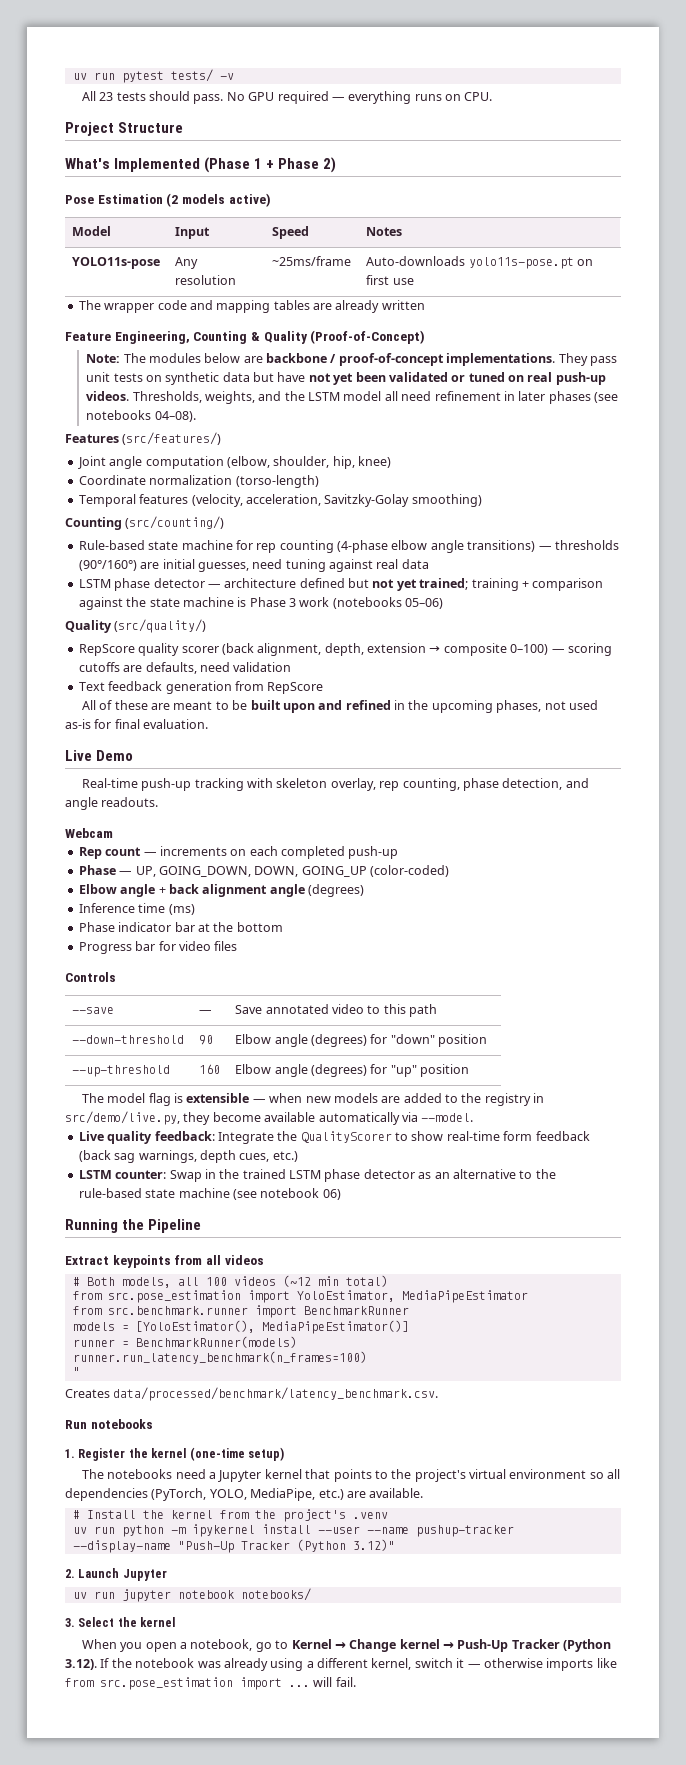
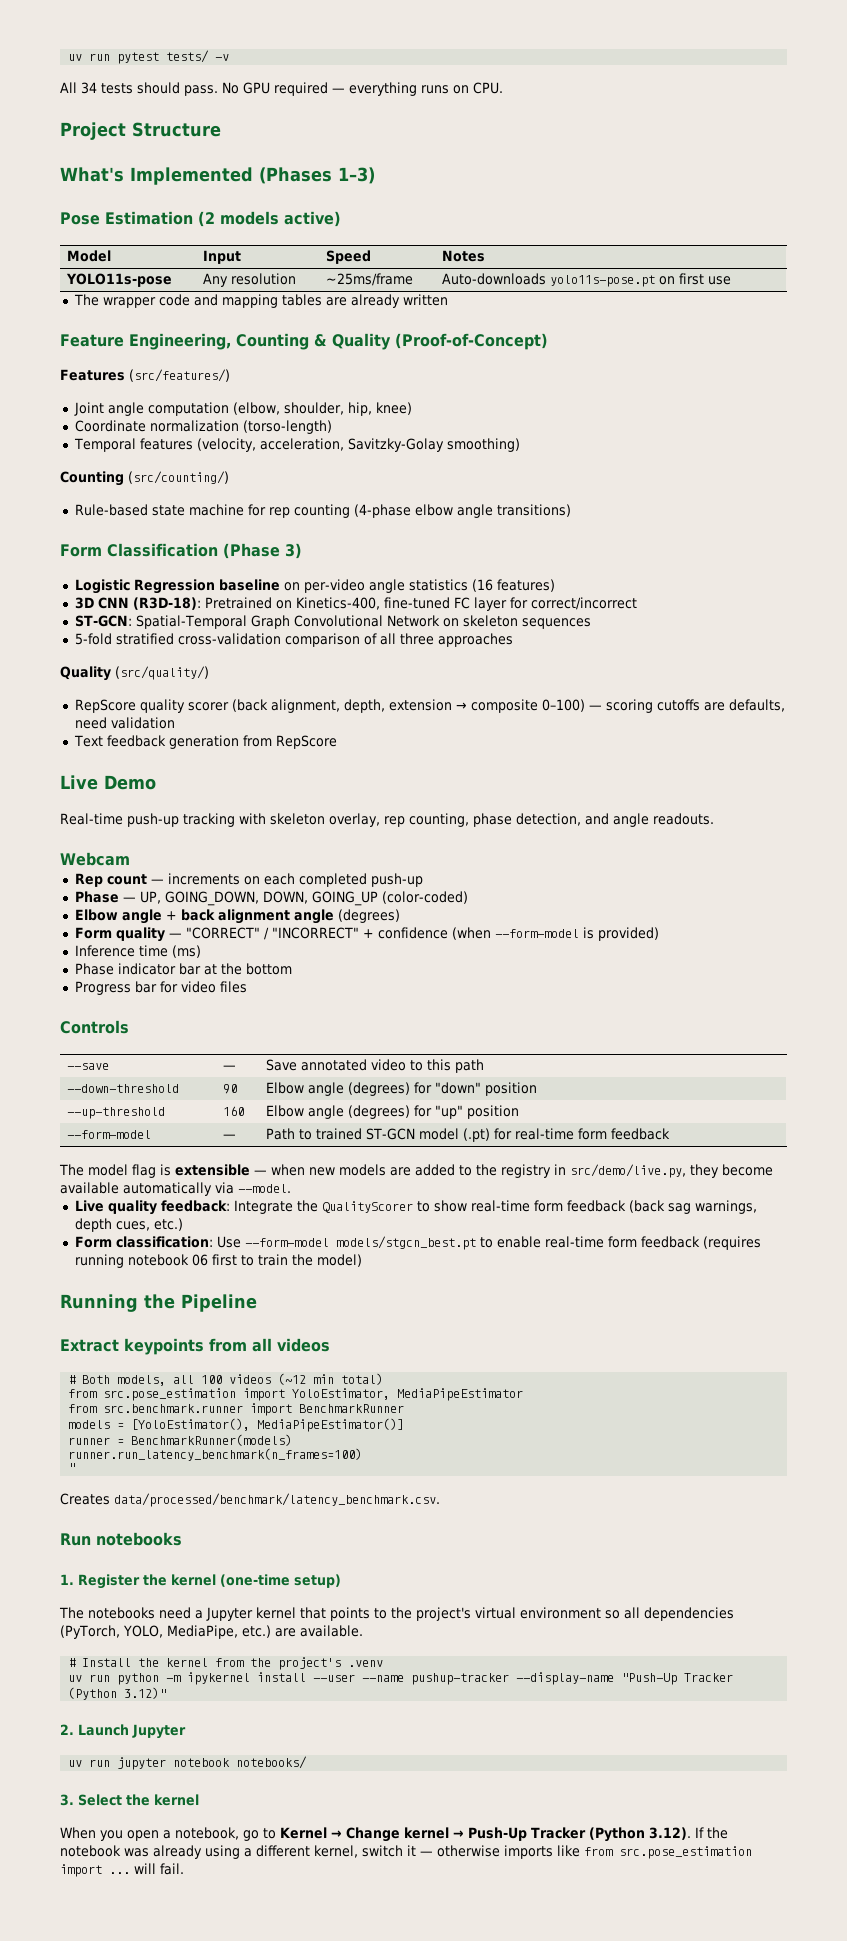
[99,92,114,101] 23 -> [81,82,97,94] 34
[204,157,337,173] (Phase 1 + Phase 2) -> [259,167,375,184] (Phases 1–3)
[86,353,617,366] [86,372,606,385] [86,391,619,404] [86,410,196,422] // Note: The modules below are backbone / proof-of-concept implementations. They pass unit tests on synthetic data but have not yet been validated or tuned on real push-up videos. Thresholds, weights, and the LSTM model all need refinement in later phases (see notebooks 04–08). -> (548, 341) none
[538,540,619,550] [78,559,429,572] [78,578,604,591] [78,597,444,610] — thresholds (90°/160°) are initial guesses, need tuning against real data // LSTM phase detector — architecture defined but not yet trained; training + comparison against the state machine is Phase 3 work (notebooks 05–06) -> [60,543,302,559] [74,579,555,594] [74,597,637,611] [74,615,591,629] [74,633,513,647] // Form Classification (Phase 3) // Logistic Regression baseline on per-video angle statistics (16 features) // 3D CNN (R3D-18): Pretrained on Kinetics-400, fine-tuned FC layer for correct/incorrect // ST-GCN: Spatial-Temporal Graph Convolutional Network on skeleton sequences // 5-fold stratified cross-validation comparison of all three approaches
[81,700,598,713] [65,719,209,729] // All of these are meant to be built upon and refined in the upcoming phases, not used as-is for final evaluation. -> (337, 742) none
(364, 890) none -> [74,927,659,942] // Form quality — "CORRECT" / "INCORRECT" + confidence (when --form-model is provided)
(469, 1070) none -> [66,1130,151,1139] [222,1134,236,1139] [265,1128,670,1142] // --form-model | — | Path to trained ST-GCN model (.pt) for real-time form feedback
[78,1169,556,1182] [78,1188,341,1200] LSTM counter: Swap in the trained LSTM phase detector as an alternative to the rule-based state machine (see notebook 06) -> [74,1236,761,1250] [74,1254,362,1268] Form classification: Use --form-model models/stgcn_best.pt to enable real-time form feedback (requires running notebook 06 first to train the model)

